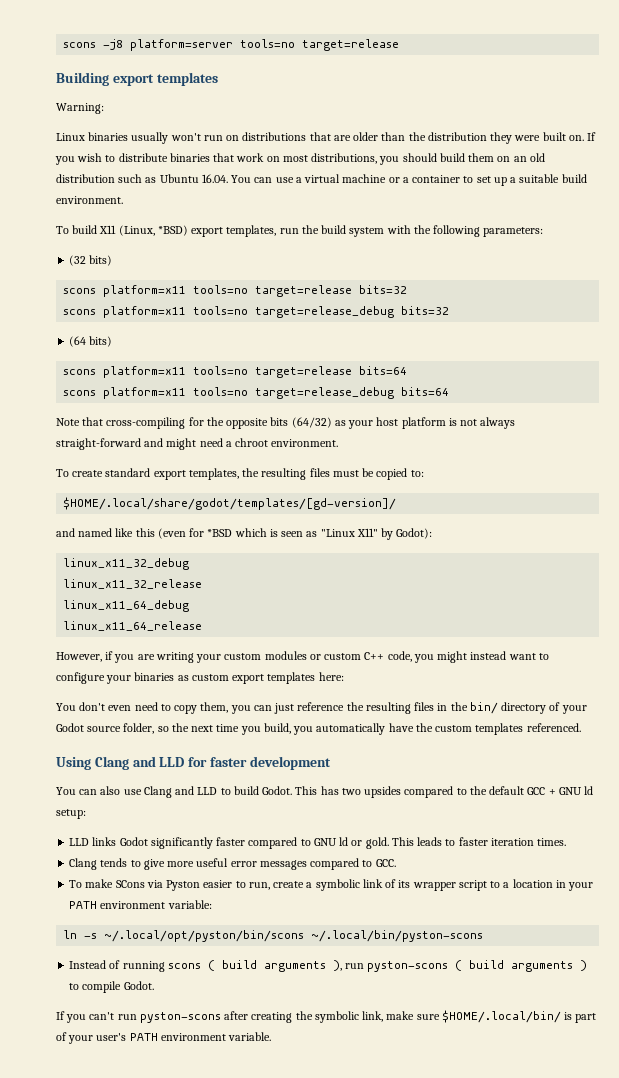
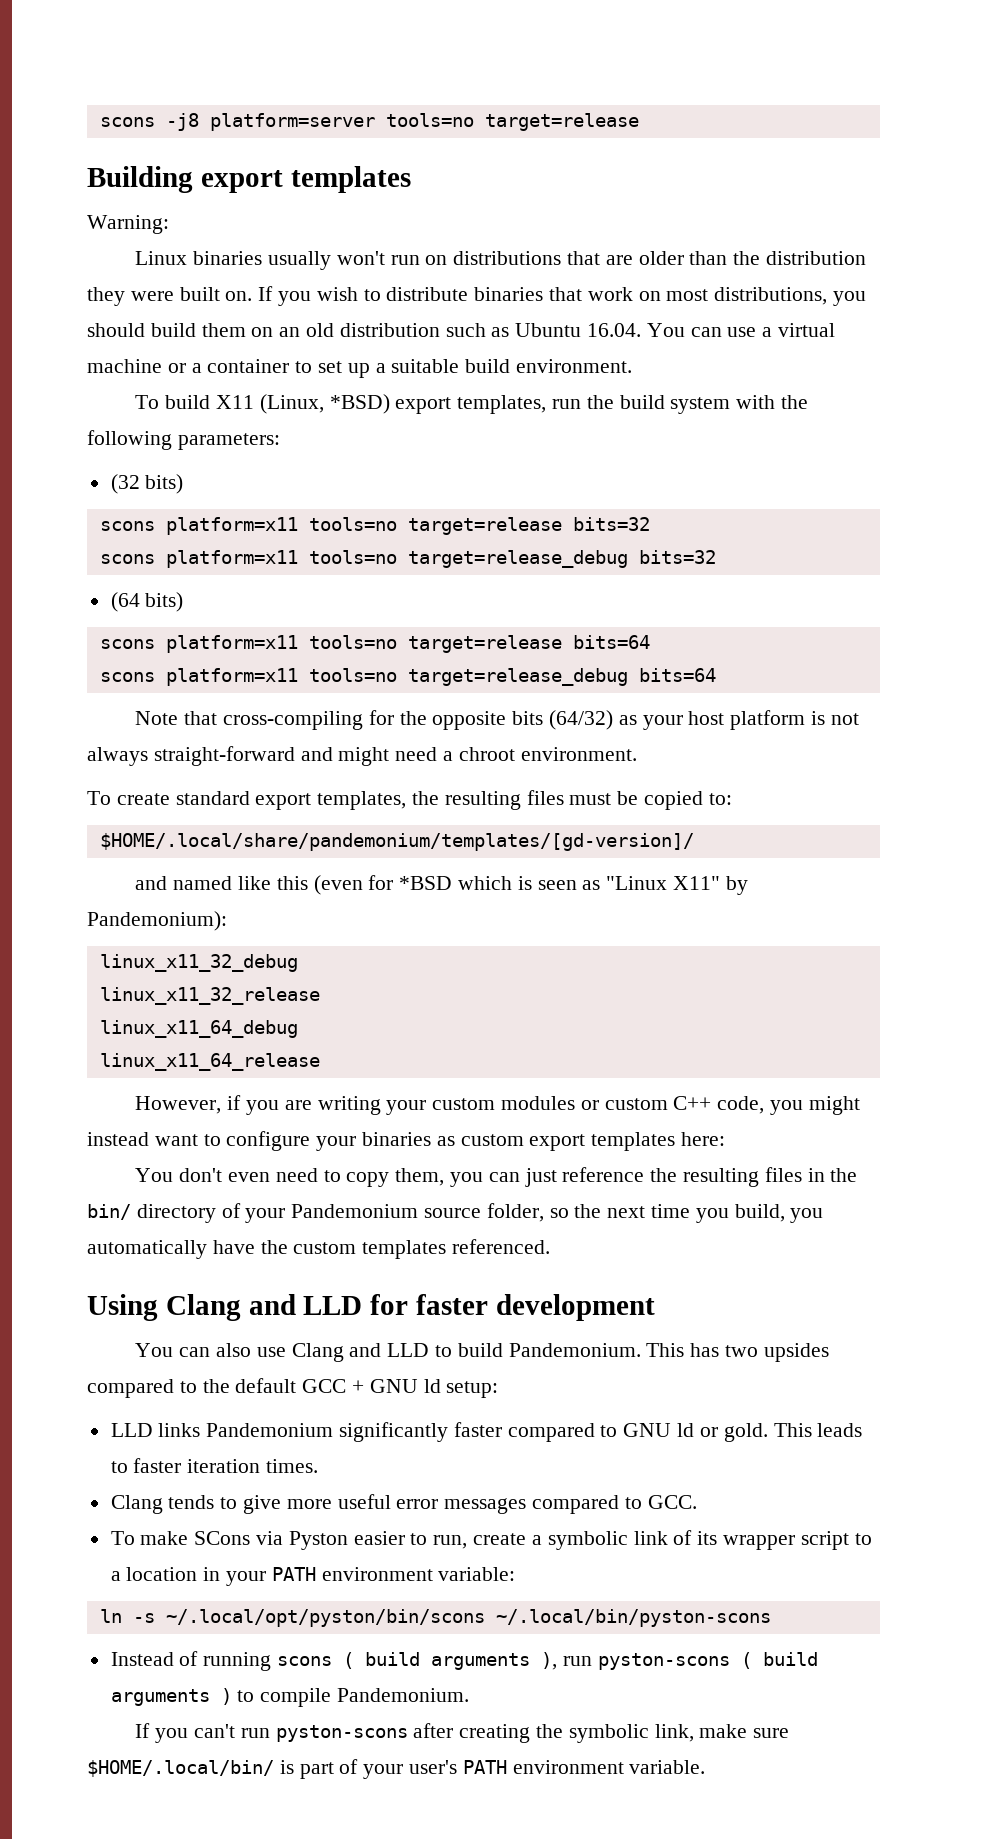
[63,497,397,510] $HOME/.local/share/godot/templates/[gd-version]/ -> [99,833,694,851] $HOME/.local/share/pandemonium/templates/[gd-version]/
[396,528,433,539] Godot): -> [87,911,227,931] Pandemonium):
[56,723,84,732] Godot -> [291,1204,419,1218] Pandemonium
[262,786,293,795] Godot. -> [508,1343,641,1357] Pandemonium.
[119,837,148,846] Godot -> [206,1423,334,1437] Pandemonium
[123,981,154,990] Godot. -> [337,1688,470,1702] Pandemonium.

